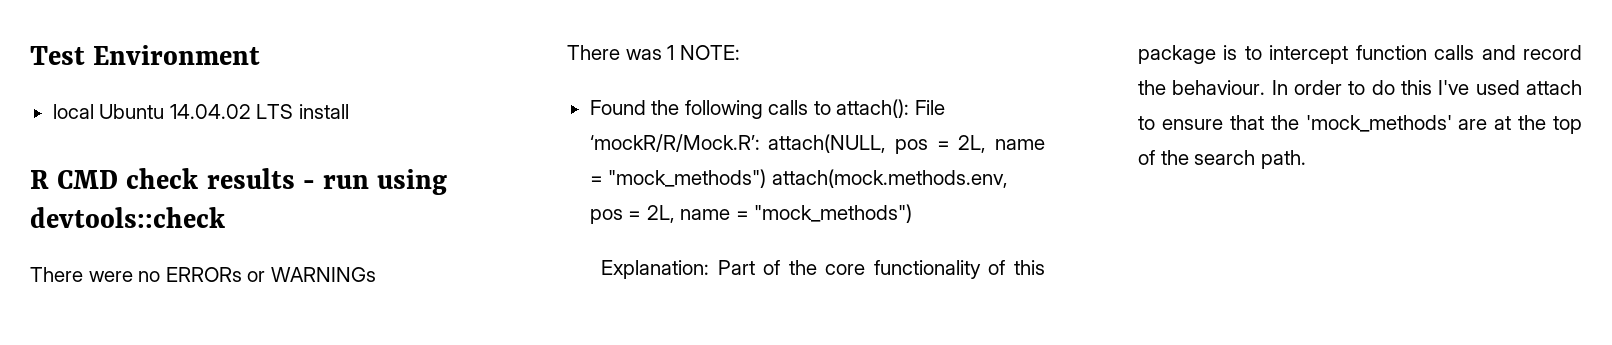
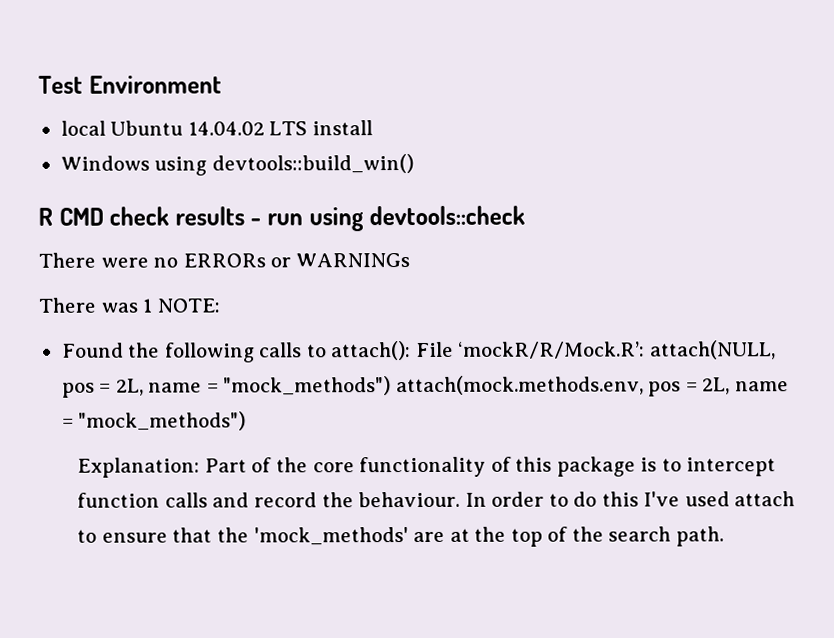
(349, 111) none -> [60,154,414,176] // Windows using devtools::build_win()

